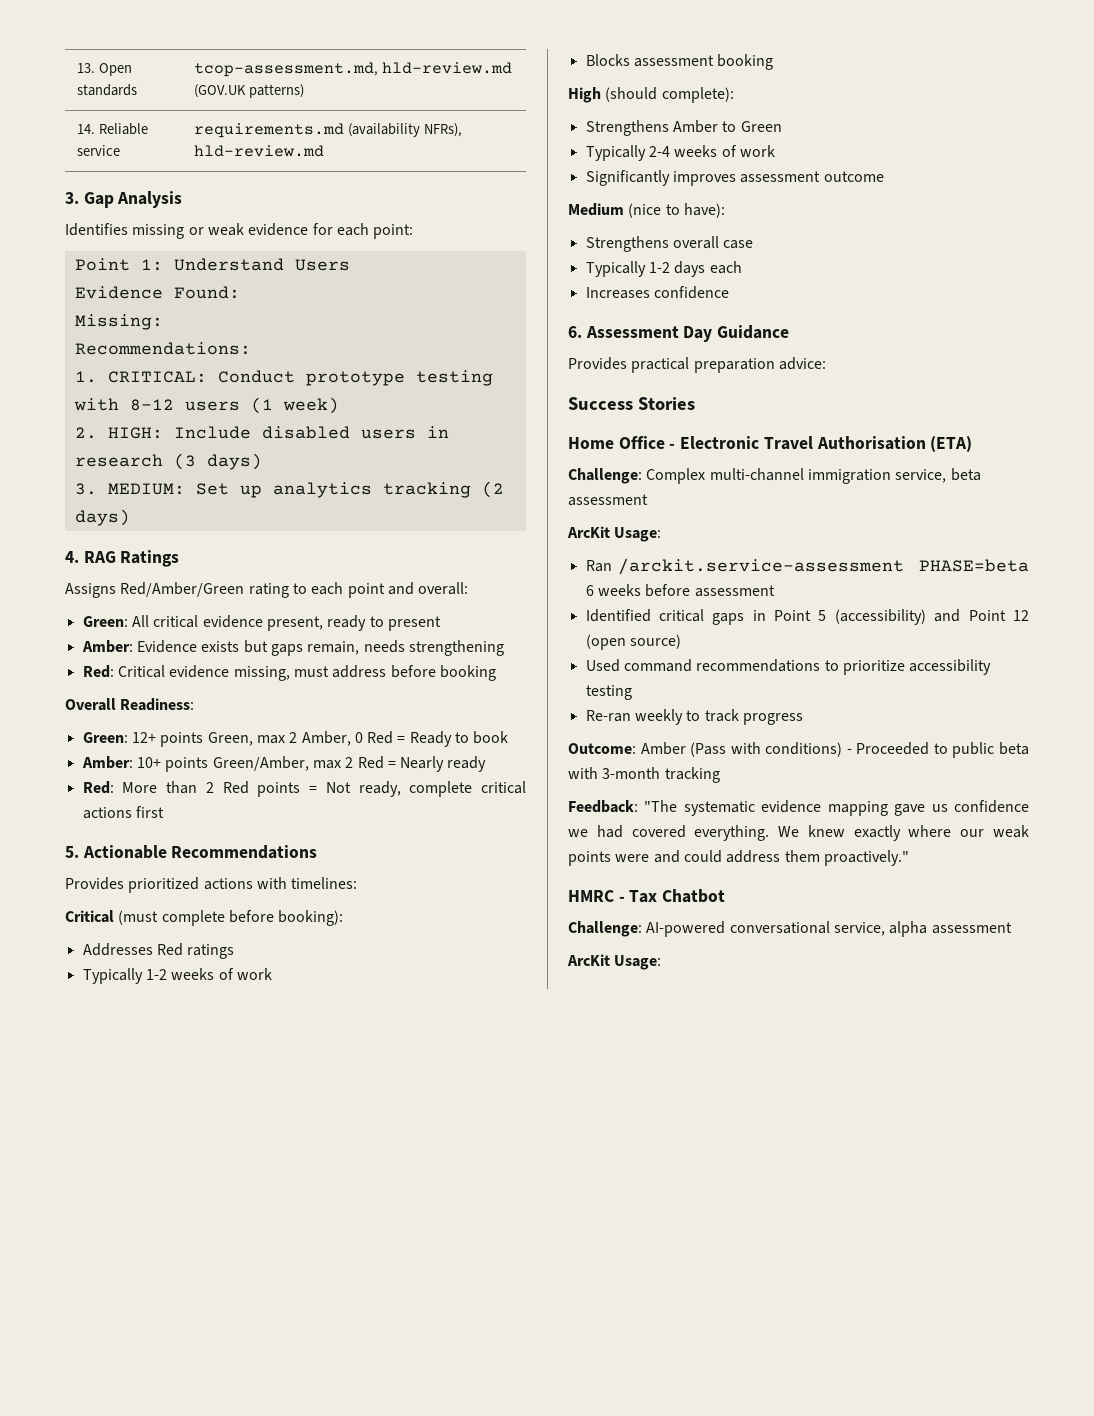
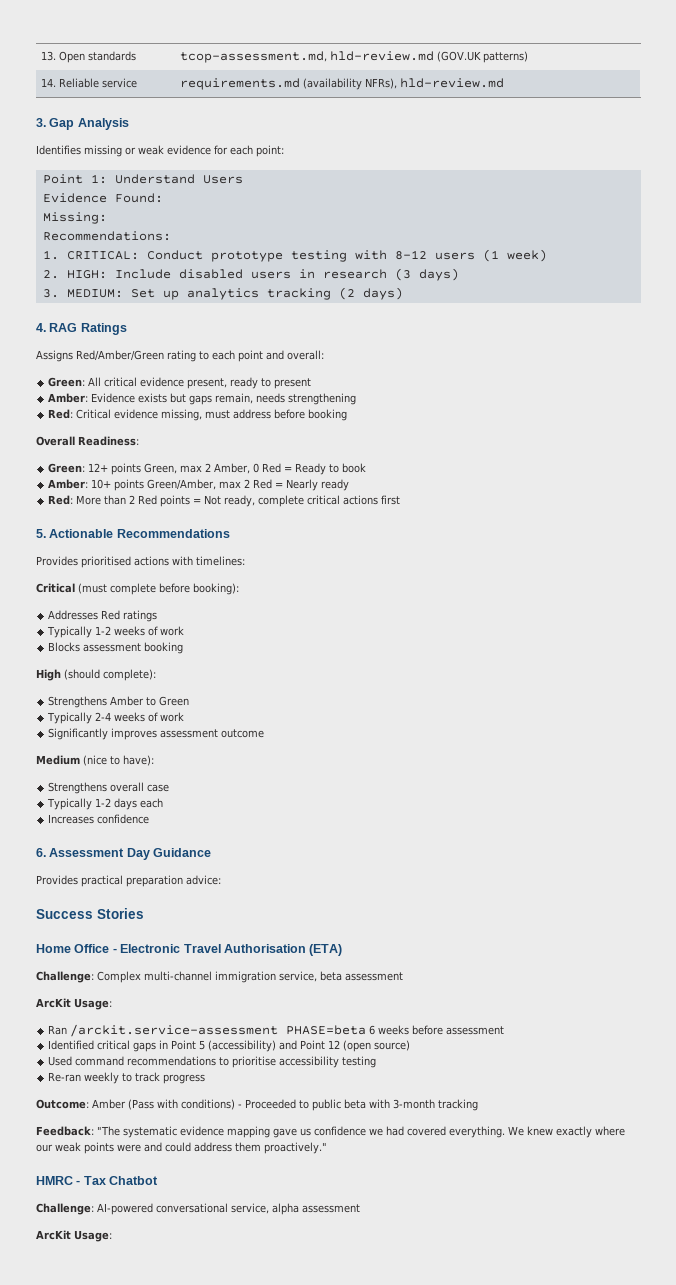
[128,877,200,893] prioritized -> [81,556,131,568] prioritised
[842,660,905,675] prioritize -> [232,1056,277,1068] prioritise

